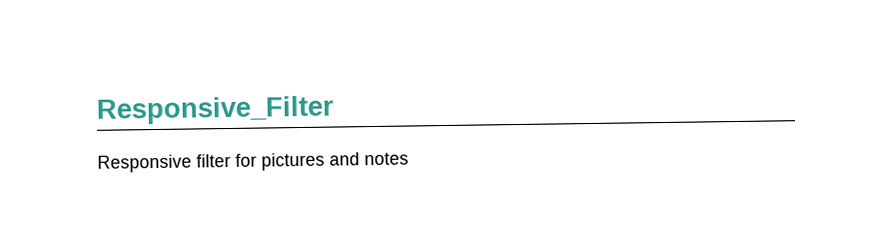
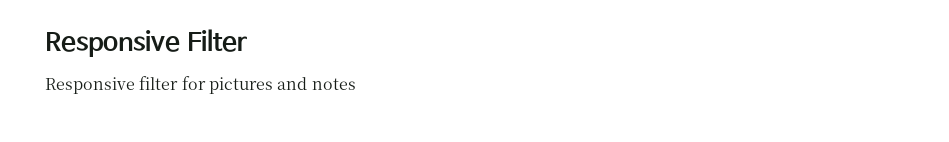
[96,95,334,125] Responsive_Filter -> [45,29,247,57] Responsive Filter

